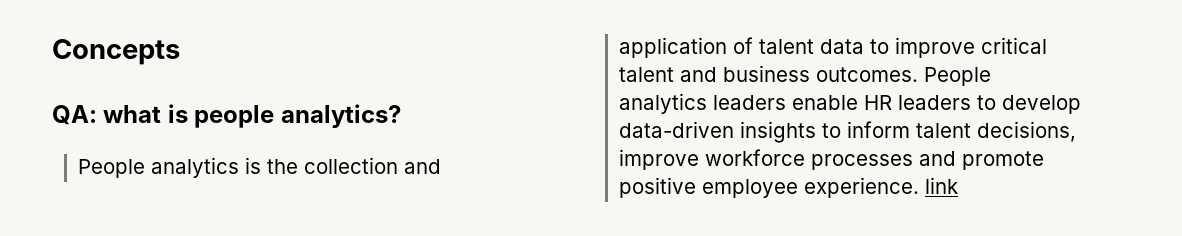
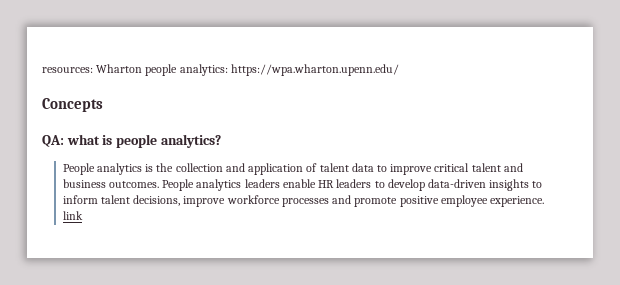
(52, 52) none -> [42,64,399,76] resources: Wharton people analytics: https://wpa.wharton.upenn.edu/ //

